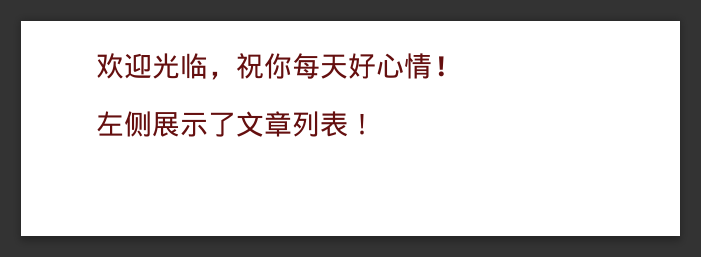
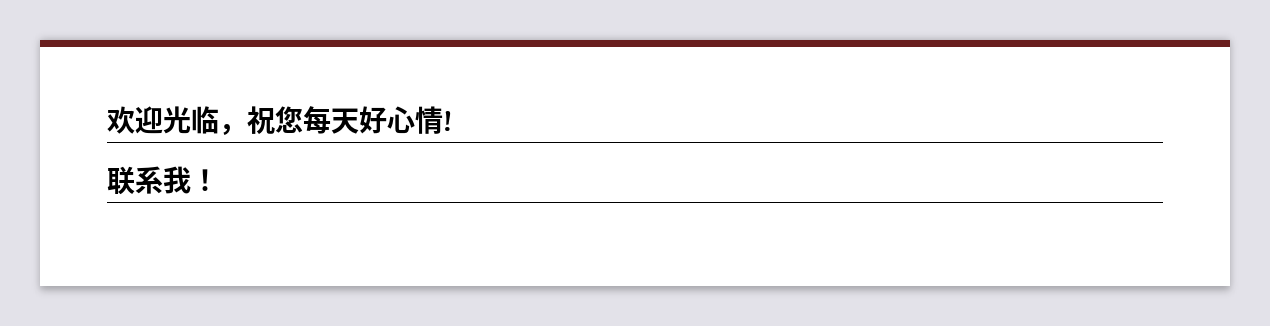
[264,53,292,79] 你 -> [275,106,303,133] 您
[96,111,348,137] 左侧展示了文章列表 -> [107,166,191,195] 联系我

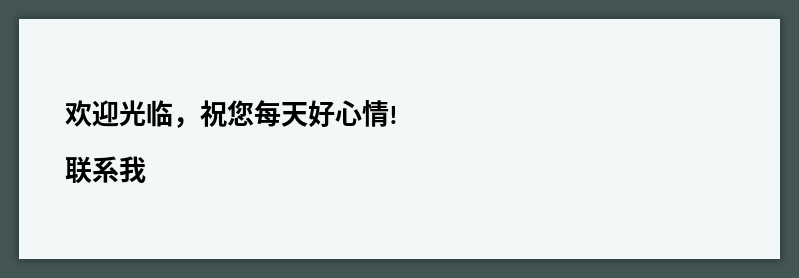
[191,169,219,191] ！ -> (146, 169) none

